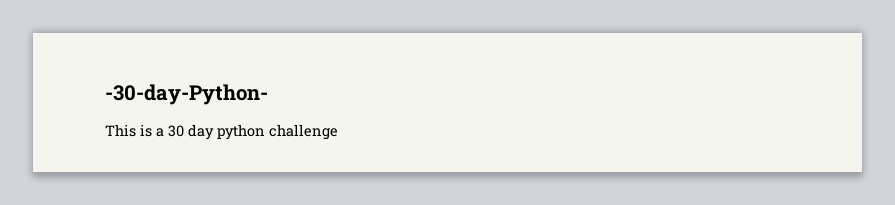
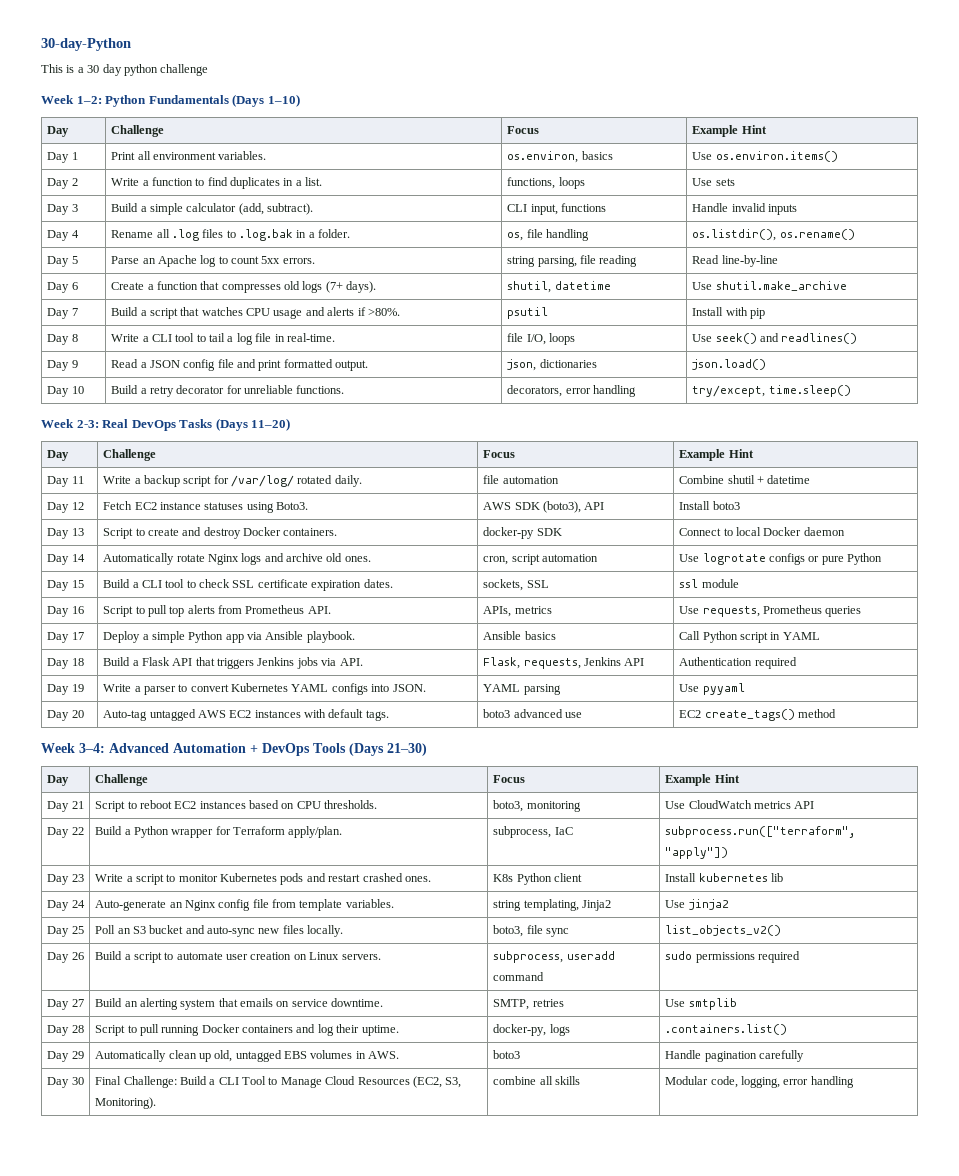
[105,84,268,105] -30-day-Python- -> [41,38,131,51] 30-day-Python
(338, 132) none -> [41,94,300,107] [47,126,70,137] [111,125,165,137] [507,126,540,134] [692,125,767,137] [47,152,78,163] [111,151,267,160] [507,151,613,163] [692,151,838,162] [47,178,78,189] [111,177,323,189] [507,177,585,189] [692,178,735,186] [47,204,78,215] [111,203,314,215] [507,203,606,215] [692,203,797,215] [47,230,79,241] [111,229,351,241] [507,229,589,241] [692,229,855,241] [47,256,78,267] [111,255,315,267] [507,255,638,267] [692,255,778,267] [47,282,78,293] [111,281,377,293] [507,281,611,293] [692,281,847,291] [47,308,78,319] [111,307,400,319] [507,307,549,319] [692,307,765,319] [47,334,78,345] [111,333,335,345] [507,333,575,345] [692,333,858,344] [47,360,78,371] [111,359,369,371] [507,359,597,371] [692,359,767,370] [47,386,84,397] [111,385,345,397] [507,385,636,397] [692,385,851,397] [41,418,291,431] [47,450,70,461] [103,449,157,461] [483,450,516,458] [679,449,754,461] [47,476,84,487] [103,475,362,487] [483,475,559,484] [679,475,811,484] [47,502,84,513] [103,501,309,513] [483,501,605,513] [679,501,740,510] [47,528,84,539] [103,527,338,539] [483,527,562,539] [679,527,845,536] [47,554,85,565] [103,553,371,565] [483,554,598,565] [679,553,883,565] [47,580,84,591] [103,579,393,591] [483,579,549,591] [679,579,739,588] [47,606,84,617] [103,605,331,617] [483,606,552,617] [679,605,862,617] [47,632,84,643] [103,631,355,643] [483,631,556,640] [679,631,820,643] [47,658,84,669] [103,657,363,669] [483,657,645,669] [679,657,797,669] [47,684,84,695] [103,683,426,695] [483,684,561,695] [679,683,745,695] [47,710,84,721] [103,709,389,721] [483,709,582,718] [679,709,836,721] [41,743,427,756] [47,775,70,786] [95,774,149,786] [493,775,526,783] [665,774,740,786] [47,801,84,812] [95,800,378,812] [493,800,581,812] [665,800,815,809] [47,827,84,838] [95,826,343,838] [493,826,573,838] [665,826,856,838] [665,847,729,859] [47,874,84,885] [95,873,431,885] [493,873,582,885] [665,873,783,882] [47,900,85,911] [95,899,394,911] [493,899,611,911] [665,899,729,910] [47,926,84,937] [95,925,344,937] [493,925,569,937] [665,925,782,936] [47,952,84,963] [95,951,381,963] [493,951,615,963] [493,972,545,981] [665,951,800,963] [47,999,84,1010] [95,998,384,1010] [493,999,564,1010] [665,998,737,1010] [47,1025,84,1036] [95,1024,399,1036] [493,1024,570,1036] [665,1024,788,1035] [47,1051,84,1062] [95,1050,400,1062] [493,1050,521,1059] [665,1050,804,1062] [47,1077,84,1088] [95,1076,462,1088] [95,1097,157,1109] [493,1076,580,1085] [665,1076,854,1088] // Week 1–2: Python Fundamentals (Days 1–10) // Day | Challenge | Focus | Example Hint // Day 1 | Print all environment variables. | os.environ, basics | Use os.environ.items() // Day 2 | Write a function to find duplicates in a list. | functions, loops | Use sets // Day 3 | Build a simple calculator (add, subtract). | CLI input, functions | Handle invalid inputs // Day 4 | Rename all .log files to .log.bak in a folder. | os, file handling | os.listdir(), os.rename() // Day 5 | Parse an Apache log to count 5xx errors. | string parsing, file reading | Read line-by-line // Day 6 | Create a function that compresses old logs (7+ days). | shutil, datetime | Use shutil.make_archive // Day 7 | Build a script that watches CPU usage and alerts if >80%. | psutil | Install with pip // Day 8 | Write a CLI tool to tail a log file in real-time. | file I/O, loops | Use seek() and readlines() // Day 9 | Read a JSON config file and print formatted output. | json, dictionaries | json.load() // Day 10 | Build a retry decorator for unreliable functions. | decorators, error handling | try/except, time.sleep() // Week 2-3: Real DevOps Tasks (Days 11–20) // Day | Challenge | Focus | Example Hint // Day 11 | Write a backup script for /var/log/ rotated daily. | file automation | Combine shutil + datetime // Day 12 | Fetch EC2 instance statuses using Boto3. | AWS SDK (boto3), API | Install boto3 // Day 13 | Script to create and destroy Docker containers. | docker-py SDK | Connect to local Docker daemon // Day 14 | Automatically rotate Nginx logs and archive old ones. | cron, script automation | Use logrotate configs or pure Python // Day 15 | Build a CLI tool to check SSL certificate expiration dates. | sockets, SSL | ssl module // Day 16 | Script to pull top alerts from Prometheus API. | APIs, metrics | Use requests, Prometheus queries // Day 17 | Deploy a simple Python app via Ansible playbook. | Ansible basics | Call Python script in YAML // Day 18 | Build a Flask API that triggers Jenkins jobs via API. | Flask, requests, Jenkins API | Authentication required // Day 19 | Write a parser to convert Kubernetes YAML configs into JSON. | YAML parsing | Use pyyaml // Day 20 | Auto-tag untagged AWS EC2 instances with default tags. | boto3 advanced use | EC2 create_tags() method // Week 3–4: Advanced Automation + DevOps Tools (Days 21–30) // Day | Challenge | Focus | Example Hint // Day 21 | Script to reboot EC2 instances based on CPU thresholds. | boto3, monitoring | Use CloudWatch metrics API // Day 22 | Build a Python wrapper for Terraform apply/plan. | subprocess, IaC | subprocess.run(["terraform", "apply"]) // Day 23 | Write a script to monitor Kubernetes pods and restart crashed ones. | K8s Python client | Install kubernetes lib // Day 24 | Auto-generate an Nginx config file from template variables. | string templating, Jinja2 | Use jinja2 // Day 25 | Poll an S3 bucket and auto-sync new files locally. | boto3, file sync | list_objects_v2() // Day 26 | Build a script to automate user creation on Linux servers. | subprocess, useradd command | sudo permissions required // Day 27 | Build an alerting system that emails on service downtime. | SMTP, retries | Use smtplib // Day 28 | Script to pull running Docker containers and log their uptime. | docker-py, logs | .containers.list() // Day 29 | Automatically clean up old, untagged EBS volumes in AWS. | boto3 | Handle pagination carefully // Day 30 | Final Challenge: Build a CLI Tool to Manage Cloud Resources (EC2, S3, Monitoring). | combine all skills | Modular code, logging, error handling

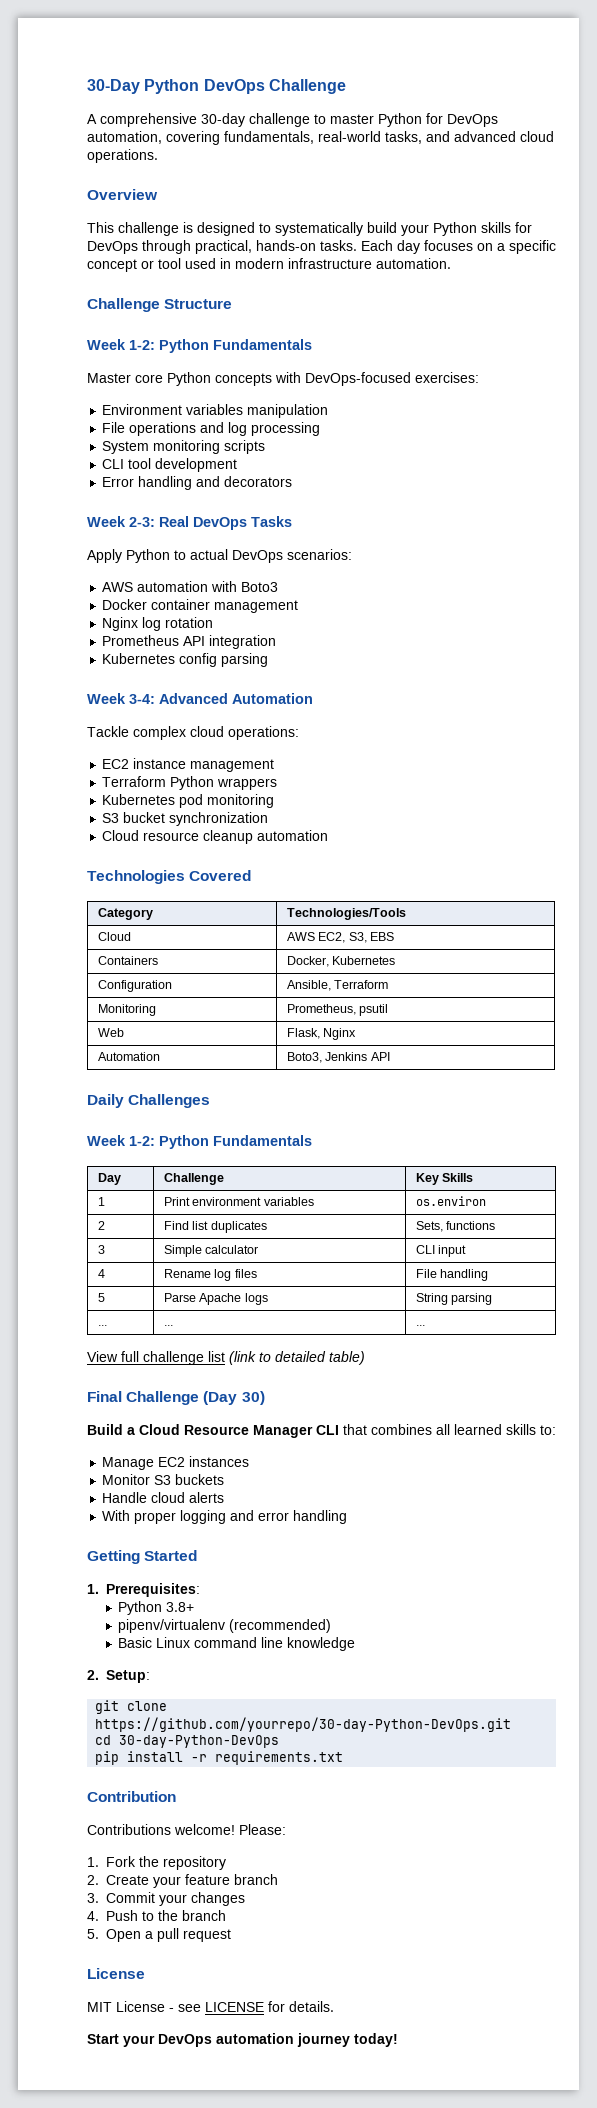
[41,38,131,51] [41,64,209,76] [41,94,300,107] [47,126,70,137] [111,125,165,137] [507,126,540,134] [692,125,767,137] [47,152,78,163] [111,151,267,160] [507,151,613,163] [692,151,838,162] [47,178,78,189] [111,177,323,189] [507,177,585,189] [692,178,735,186] [47,204,78,215] [111,203,314,215] [507,203,606,215] [692,203,797,215] [47,230,79,241] [111,229,351,241] [507,229,589,241] [692,229,855,241] [47,256,78,267] [111,255,315,267] [507,255,638,267] [692,255,778,267] [47,282,78,293] [111,281,377,293] [507,281,611,293] [692,281,847,291] [47,308,78,319] [111,307,400,319] [507,307,549,319] [692,307,765,319] [47,334,78,345] [111,333,335,345] [507,333,575,345] [692,333,858,344] [47,360,78,371] [111,359,369,371] [507,359,597,371] [692,359,767,370] [47,386,84,397] [111,385,345,397] [507,385,636,397] [692,385,851,397] 30-day-Python // This is a 30 day python challenge // Week 1–2: Python Fundamentals (Days 1–10) // Day | Challenge | Focus | Example Hint // Day 1 | Print all environment variables. | os.environ, basics | Use os.environ.items() // Day 2 | Write a function to find duplicates in a list. | functions, loops | Use sets // Day 3 | Build a simple calculator (add, subtract). | CLI input, functions | Handle invalid inputs // Day 4 | Rename all .log files to .log.bak in a folder. | os, file handling | os.listdir(), os.rename() // Day 5 | Parse an Apache log to count 5xx errors. | string parsing, file reading | Read line-by-line // Day 6 | Create a function that compresses old logs (7+ days). | shutil, datetime | Use shutil.make_archive // Day 7 | Build a script that watches CPU usage and alerts if >80%. | psutil | Install with pip // Day 8 | Write a CLI tool to tail a log file in real-time. | file I/O, loops | Use seek() and readlines() // Day 9 | Read a JSON config file and print formatted output. | json, dictionaries | json.load() // Day 10 | Build a retry decorator for unreliable functions. | decorators, error handling | try/except, time.sleep() -> [87,79,346,94] [87,113,498,127] [87,131,554,145] [87,149,158,163] [87,189,158,200] [87,222,532,236] [87,240,556,254] [87,258,451,272] [87,298,233,312] [87,339,312,353] [87,372,479,386] [102,404,329,418] [102,422,321,436] [102,440,266,454] [102,458,238,472] [102,476,293,490] 30-Day Python DevOps Challenge // A comprehensive 30-day challenge to master Python for DevOps automation, covering fundamentals, real-world tasks, and advanced cloud operations. // Overview // This challenge is designed to systematically build your Python skills for DevOps through practical, hands-on tasks. Each day focuses on a specific concept or tool used in modern infrastructure automation. // Challenge Structure // Week 1-2: Python Fundamentals // Master core Python concepts with DevOps-focused exercises: // Environment variables manipulation // File operations and log processing // System monitoring scripts // CLI tool development // Error handling and decorators
[215,418,291,431] [47,450,70,461] [103,449,157,461] [483,450,516,458] [679,449,754,461] [47,476,84,487] [103,475,362,487] [483,475,559,484] [679,475,811,484] [47,502,84,513] [103,501,309,513] [483,501,605,513] [679,501,740,510] [47,528,84,539] [103,527,338,539] [483,527,562,539] [679,527,845,536] [47,554,85,565] [103,553,371,565] [483,554,598,565] [679,553,883,565] [47,580,84,591] [103,579,393,591] [483,579,549,591] [679,579,739,588] [47,606,84,617] [103,605,331,617] [483,606,552,617] [679,605,862,617] [47,632,84,643] [103,631,355,643] [483,631,556,640] [679,631,820,643] [47,658,84,669] [103,657,363,669] [483,657,645,669] [679,657,797,669] [47,684,84,695] [103,683,426,695] [483,684,561,695] [679,683,745,695] [47,710,84,721] [103,709,389,721] [483,709,582,718] [679,709,836,721] [41,743,427,756] [47,775,70,786] [95,774,149,786] [493,775,526,783] [665,774,740,786] [47,801,84,812] [95,800,378,812] [493,800,581,812] [665,800,815,809] [47,827,84,838] [95,826,343,838] [493,826,573,838] [665,826,856,838] [665,847,729,859] [47,874,84,885] [95,873,431,885] [493,873,582,885] [665,873,783,882] [47,900,85,911] [95,899,394,911] [493,899,611,911] [665,899,729,910] [47,926,84,937] [95,925,344,937] [493,925,569,937] [665,925,782,936] [47,952,84,963] [95,951,381,963] [493,951,615,963] [493,972,545,981] [665,951,800,963] [47,999,84,1010] [95,998,384,1010] [493,999,564,1010] [665,998,737,1010] [47,1025,84,1036] [95,1024,399,1036] [493,1024,570,1036] [665,1024,788,1035] [47,1051,84,1062] [95,1050,400,1062] [493,1050,521,1059] [665,1050,804,1062] [47,1077,84,1088] [95,1076,462,1088] [95,1097,157,1109] [493,1076,580,1085] [665,1076,854,1088] (Days 11–20) // Day | Challenge | Focus | Example Hint // Day 11 | Write a backup script for /var/log/ rotated daily. | file automation | Combine shutil + datetime // Day 12 | Fetch EC2 instance statuses using Boto3. | AWS SDK (boto3), API | Install boto3 // Day 13 | Script to create and destroy Docker containers. | docker-py SDK | Connect to local Docker daemon // Day 14 | Automatically rotate Nginx logs and archive old ones. | cron, script automation | Use logrotate configs or pure Python // Day 15 | Build a CLI tool to check SSL certificate expiration dates. | sockets, SSL | ssl module // Day 16 | Script to pull top alerts from Prometheus API. | APIs, metrics | Use requests, Prometheus queries // Day 17 | Deploy a simple Python app via Ansible playbook. | Ansible basics | Call Python script in YAML // Day 18 | Build a Flask API that triggers Jenkins jobs via API. | Flask, requests, Jenkins API | Authentication required // Day 19 | Write a parser to convert Kubernetes YAML configs into JSON. | YAML parsing | Use pyyaml // Day 20 | Auto-tag untagged AWS EC2 instances with default tags. | boto3 advanced use | EC2 create_tags() method // Week 3–4: Advanced Automation + DevOps Tools (Days 21–30) // Day | Challenge | Focus | Example Hint // Day 21 | Script to reboot EC2 instances based on CPU thresholds. | boto3, monitoring | Use CloudWatch metrics API // Day 22 | Build a Python wrapper for Terraform apply/plan. | subprocess, IaC | subprocess.run(["terraform", "apply"]) // Day 23 | Write a script to monitor Kubernetes pods and restart crashed ones. | K8s Python client | Install kubernetes lib // Day 24 | Auto-generate an Nginx config file from template variables. | string templating, Jinja2 | Use jinja2 // Day 25 | Poll an S3 bucket and auto-sync new files locally. | boto3, file sync | list_objects_v2() // Day 26 | Build a script to automate user creation on Linux servers. | subprocess, useradd command | sudo permissions required // Day 27 | Build an alerting system that emails on service downtime. | SMTP, retries | Use smtplib // Day 28 | Script to pull running Docker containers and log their uptime. | docker-py, logs | .containers.list() // Day 29 | Automatically clean up old, untagged EBS volumes in AWS. | boto3 | Handle pagination carefully // Day 30 | Final Challenge: Build a CLI Tool to Manage Cloud Resources (EC2, S3, Monitoring). | combine all skills | Modular code, logging, error handling -> [87,549,352,563] [102,581,279,592] [102,599,299,613] [102,617,214,631] [102,635,277,649] [102,653,269,667] [87,693,313,704] [87,726,299,740] [102,758,275,772] [102,776,278,790] [102,794,275,808] [102,812,269,826] [102,830,329,844] [87,870,252,884] [97,908,153,920] [286,908,406,920] [97,932,131,941] [286,932,394,943] [97,956,158,965] [286,956,396,967] [97,980,172,992] [286,980,389,991] [97,1004,156,1016] [286,1004,389,1016] [97,1028,124,1037] [286,1028,357,1040] [97,1052,160,1061] [286,1052,390,1063] [87,1094,211,1108] [87,1135,312,1149] [97,1173,121,1185] [163,1173,224,1185] [415,1173,474,1185] [97,1197,105,1206] [163,1197,314,1206] [415,1196,486,1206] [97,1221,105,1230] [163,1221,267,1233] [415,1221,496,1232] [97,1245,105,1254] [163,1245,259,1257] [415,1245,467,1257] [97,1269,105,1278] [163,1269,257,1281] [415,1269,489,1281] [97,1293,105,1302] [163,1293,268,1305] [415,1293,493,1305] [97,1325,107,1326] [163,1325,173,1326] [415,1325,425,1326] [87,1351,365,1365] [87,1391,265,1405] [87,1424,556,1438] [102,1456,250,1470] [102,1474,225,1485] [102,1492,225,1503] [102,1510,348,1524] [87,1550,198,1564] [87,1583,200,1597] [118,1601,195,1615] [118,1619,332,1633] [118,1637,356,1651] [87,1670,150,1683] [95,1700,168,1714] [95,1717,512,1732] [95,1735,280,1748] [95,1751,344,1765] [87,1791,176,1802] [87,1824,286,1835] [87,1856,226,1870] [87,1874,278,1888] [87,1892,245,1906] [87,1910,226,1921] [87,1928,231,1942] [87,1968,145,1979] [87,2001,334,2012] [87,2033,398,2047] // Apply Python to actual DevOps scenarios: // AWS automation with Boto3 // Docker container management // Nginx log rotation // Prometheus API integration // Kubernetes config parsing // Week 3-4: Advanced Automation // Tackle complex cloud operations: // EC2 instance management // Terraform Python wrappers // Kubernetes pod monitoring // S3 bucket synchronization // Cloud resource cleanup automation // Technologies Covered // Category | Technologies/Tools // Cloud | AWS EC2, S3, EBS // Containers | Docker, Kubernetes // Configuration | Ansible, Terraform // Monitoring | Prometheus, psutil // Web | Flask, Nginx // Automation | Boto3, Jenkins API // Daily Challenges // Week 1-2: Python Fundamentals // Day | Challenge | Key Skills // 1 | Print environment variables | os.environ // 2 | Find list duplicates | Sets, functions // 3 | Simple calculator | CLI input // 4 | Rename log files | File handling // 5 | Parse Apache logs | String parsing // ... | ... | ... // View full challenge list (link to detailed table) // Final Challenge (Day 30) // Build a Cloud Resource Manager CLI that combines all learned skills to: // Manage EC2 instances // Monitor S3 buckets // Handle cloud alerts // With proper logging and error handling // Getting Started // 1. Prerequisites: // Python 3.8+ // pipenv/virtualenv (recommended) // Basic Linux command line knowledge // 2. Setup: // git clone https://github.com/yourrepo/30-day-Python-DevOps.git // cd 30-day-Python-DevOps // pip install -r requirements.txt // Contribution // Contributions welcome! Please: // 1. Fork the repository // 2. Create your feature branch // 3. Commit your changes // 4. Push to the branch // 5. Open a pull request // License // MIT License - see LICENSE for details. // Start your DevOps automation journey today!

